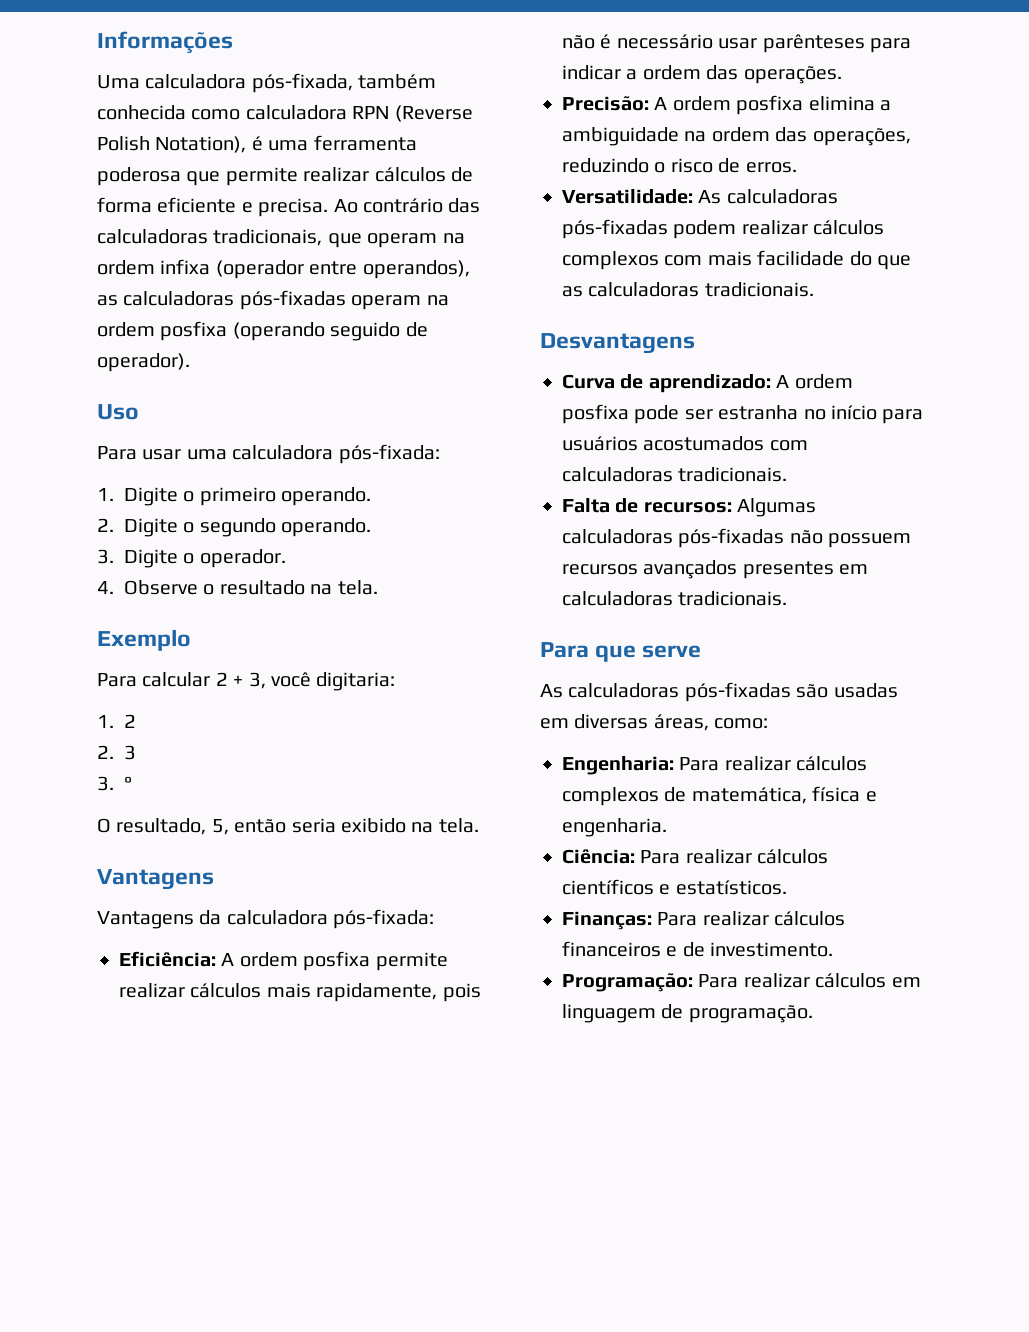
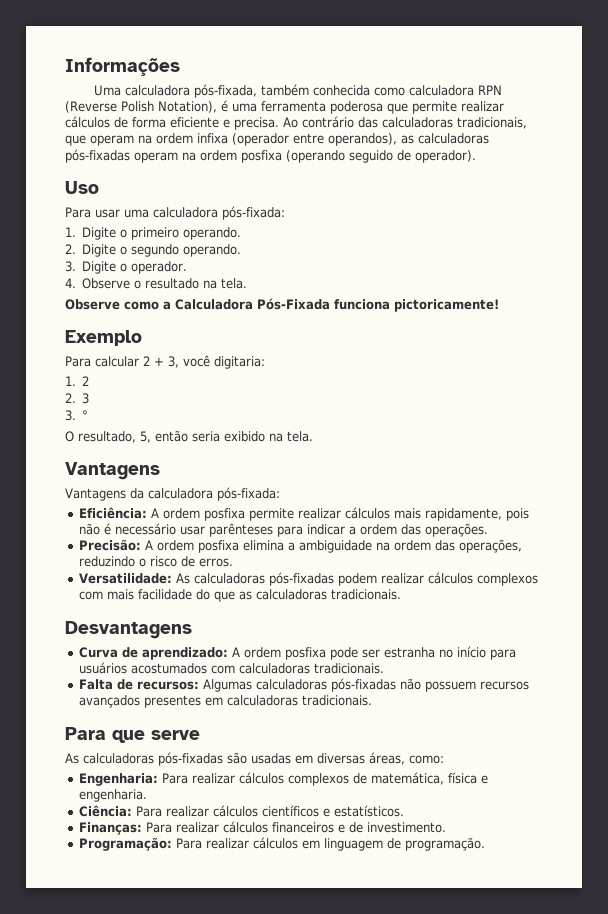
(378, 587) none -> [65,298,499,312] // Observe como a Calculadora Pós-Fixada funciona pictoricamente!

